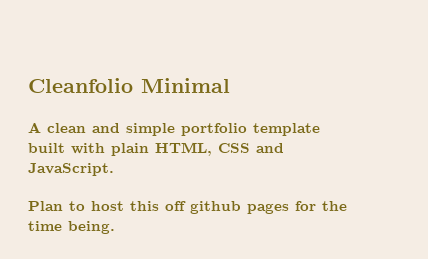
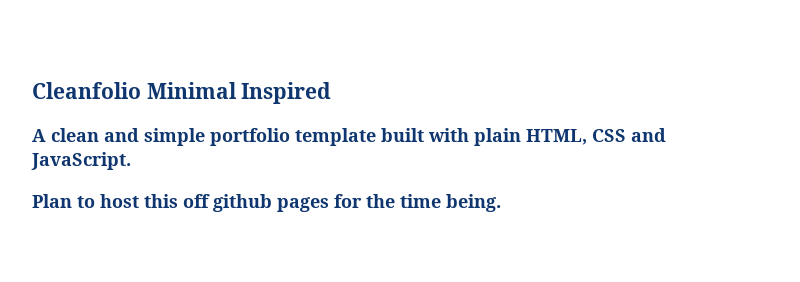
(230, 85) none -> [241,82,332,104] Inspired

